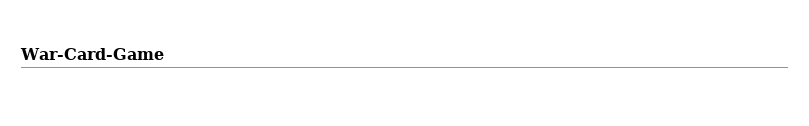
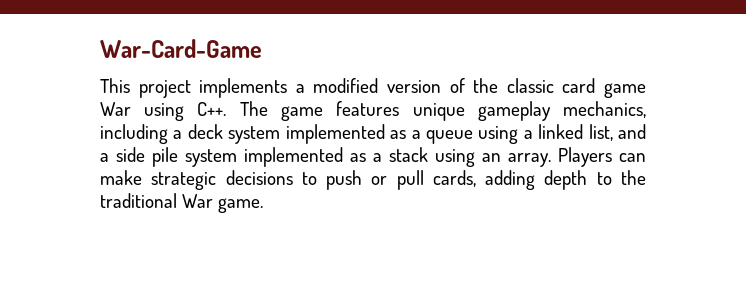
(164, 54) none -> [100,78,647,98] [100,101,646,121] [100,124,647,144] [100,147,646,167] [100,170,646,190] [100,193,264,213] // This project implements a modified version of the classic card game War using C++. The game features unique gameplay mechanics, including a deck system implemented as a queue using a linked list, and a side pile system implemented as a stack using an array. Players can make strategic decisions to push or pull cards, adding depth to the traditional War game.

